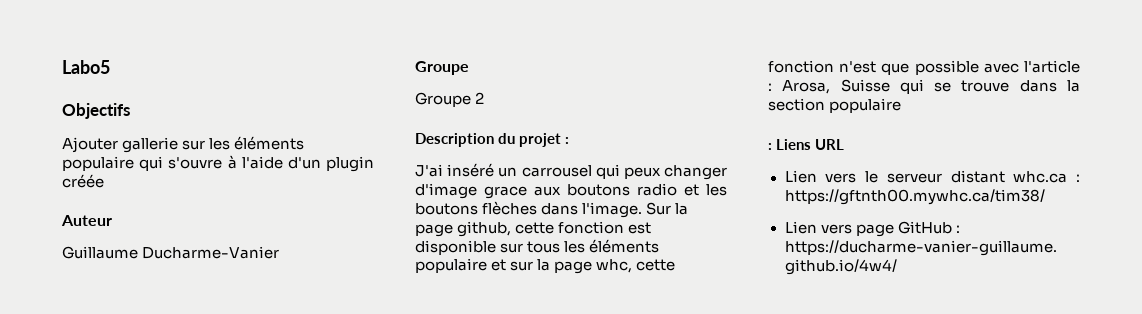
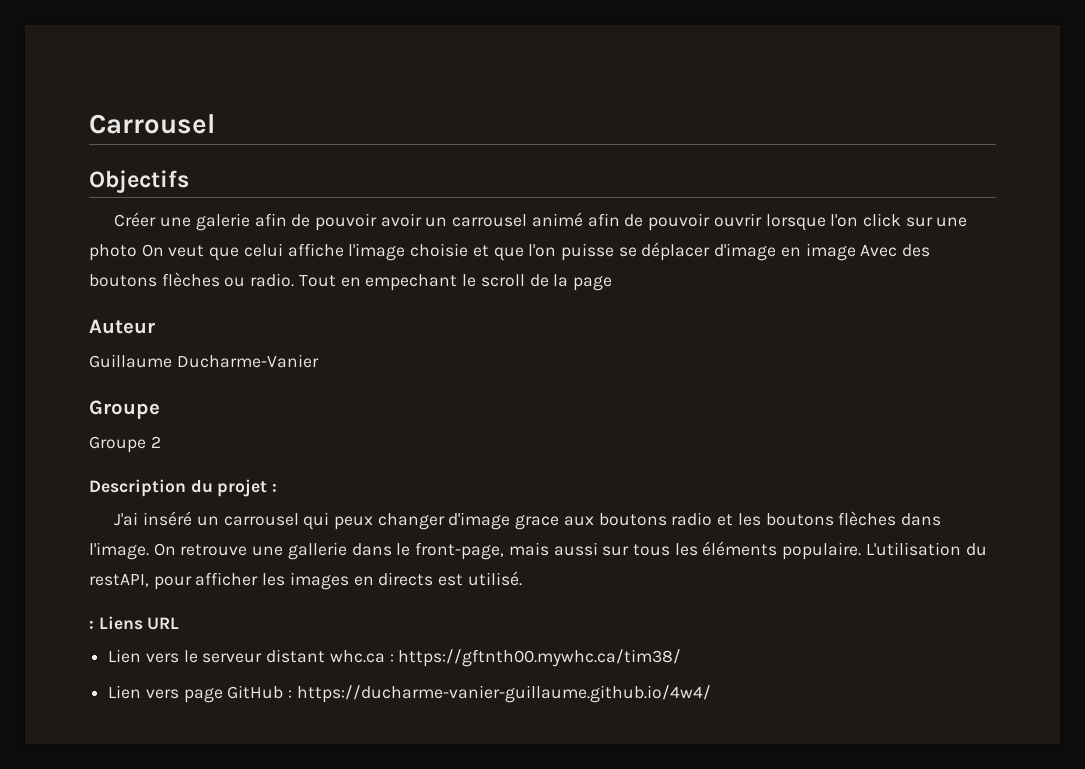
[62,60,110,74] Labo5 -> [89,114,215,134] Carrousel
[62,136,305,153] [62,155,374,172] [62,174,104,188] Ajouter gallerie sur les éléments populaire qui s'ouvre à l'aide d'un plugin créée -> [114,212,968,231] [89,242,931,261] [89,272,612,291] Créer une galerie afin de pouvoir avoir un carrousel animé afin de pouvoir ouvrir lorsque l'on click sur une photo On veut que celui affiche l'image choisie et que l'on puisse se déplacer d'image en image Avec des boutons flèches ou radio. Tout en empechant le scroll de la page
[646,202,689,215] [415,221,652,237] [415,239,660,255] [415,258,676,274] [768,60,1080,75] [768,79,1080,94] [768,98,902,113] Sur la page github, cette fonction est disponible sur tous les éléments populaire et sur la page whc, cette fonction n'est que possible avec l'article : Arosa, Suisse qui se trouve dans la section populaire -> [153,541,987,560] [89,571,522,590] On retrouve une gallerie dans le front-page, mais aussi sur tous les éléments populaire. L'utilisation du restAPI, pour afficher les images en directs est utilisé.

